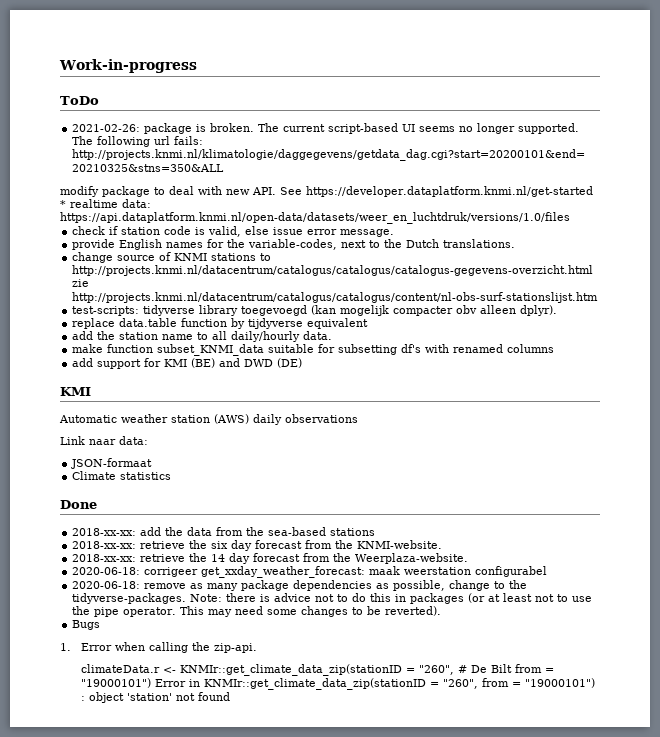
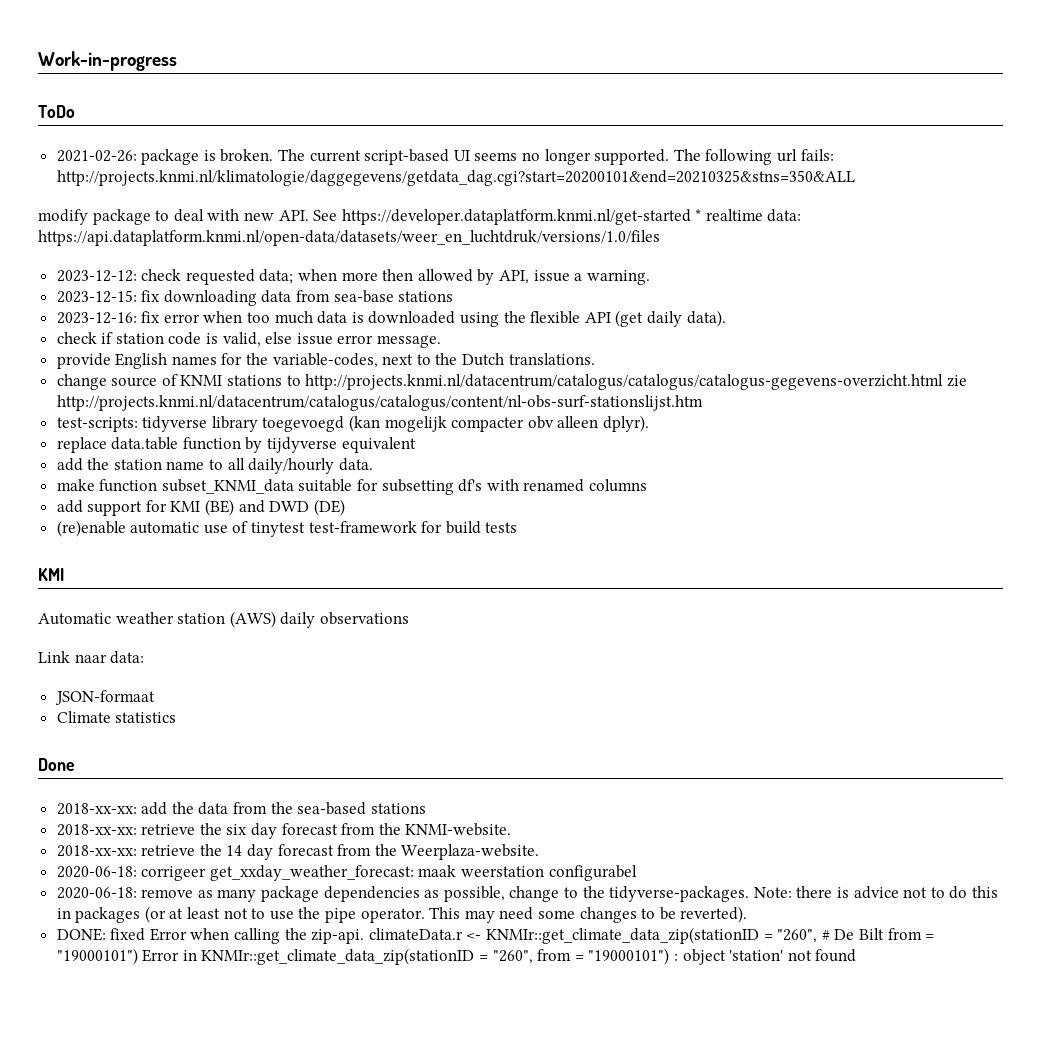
(570, 218) none -> [56,269,650,285] [56,290,454,306] [56,310,726,327] // 2023-12-12: check requested data; when more then allowed by API, issue a warning. // 2023-12-15: fix downloading data from sea-base stations // 2023-12-16: fix error when too much data is downloaded using the flexible API (get daily data).
(303, 363) none -> [56,520,518,537] // (re)enable automatic use of tinytest test-framework for build tests
[72,620,101,630] [60,643,71,651] Bugs // 1. -> [56,928,146,941] DONE: fixed
(257, 648) // -> (365, 936) none

